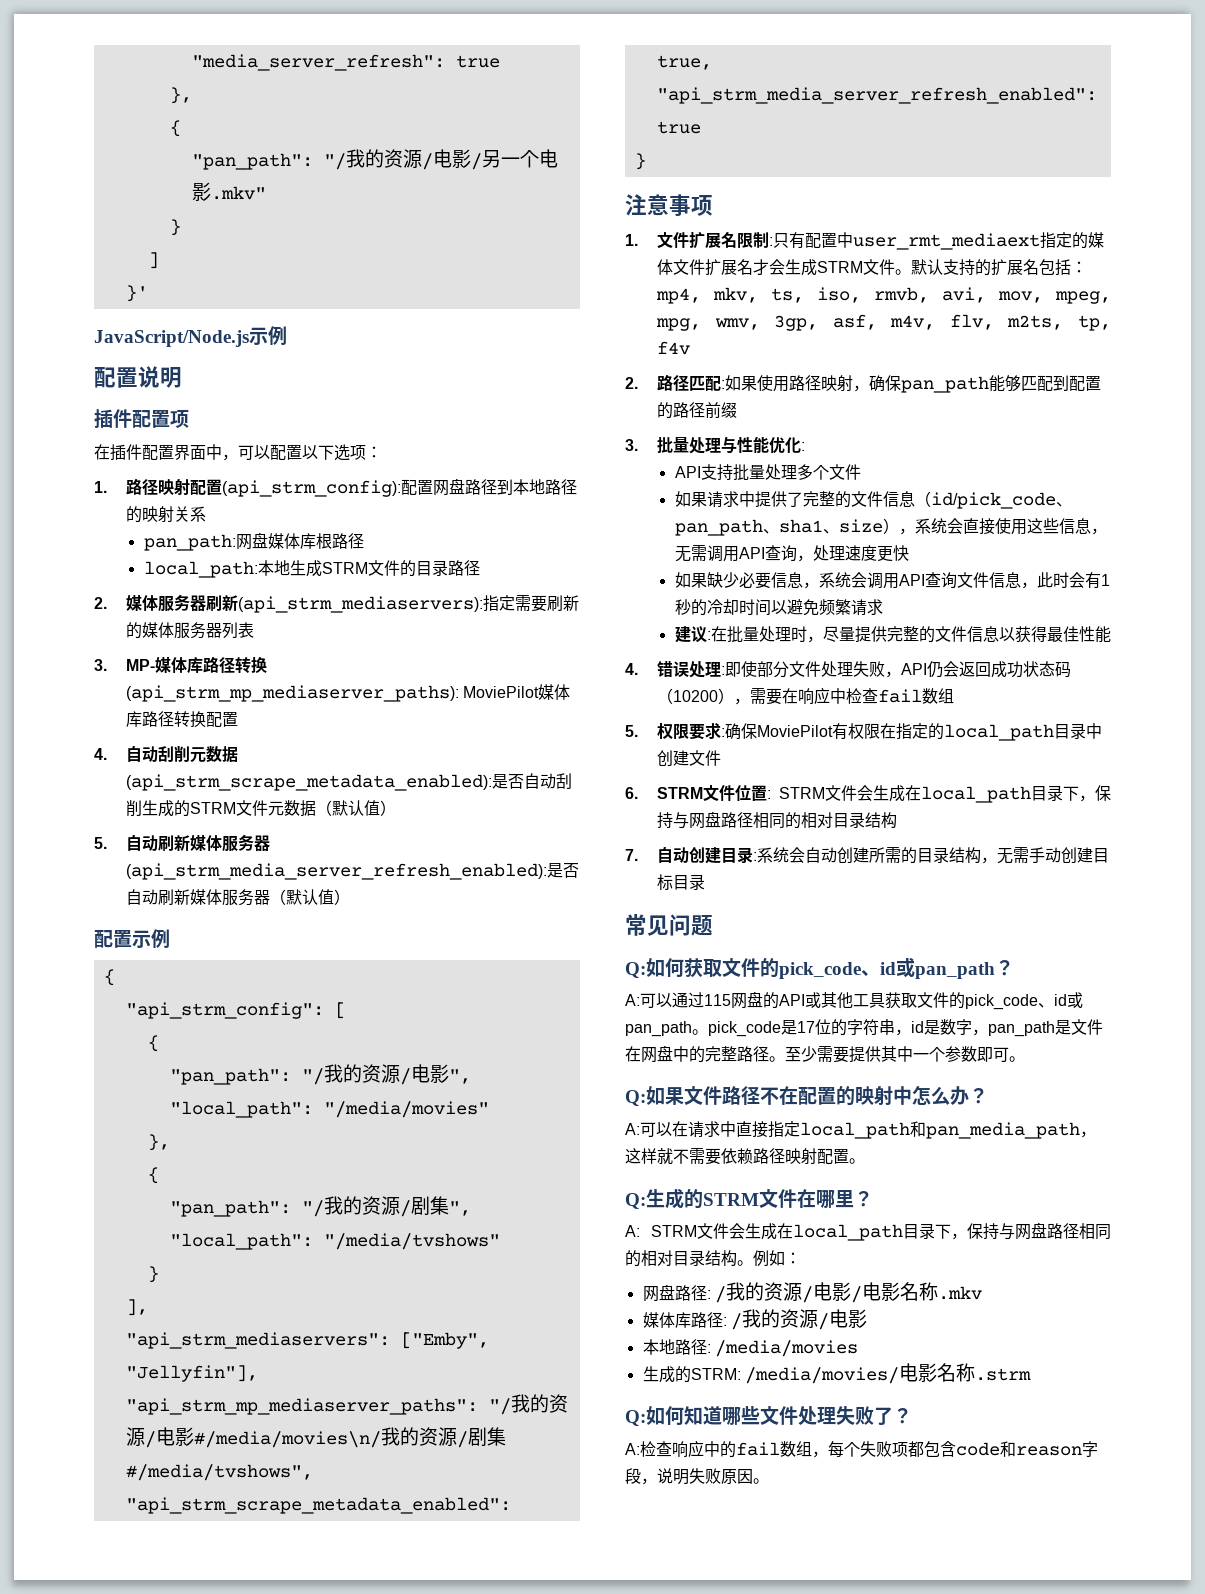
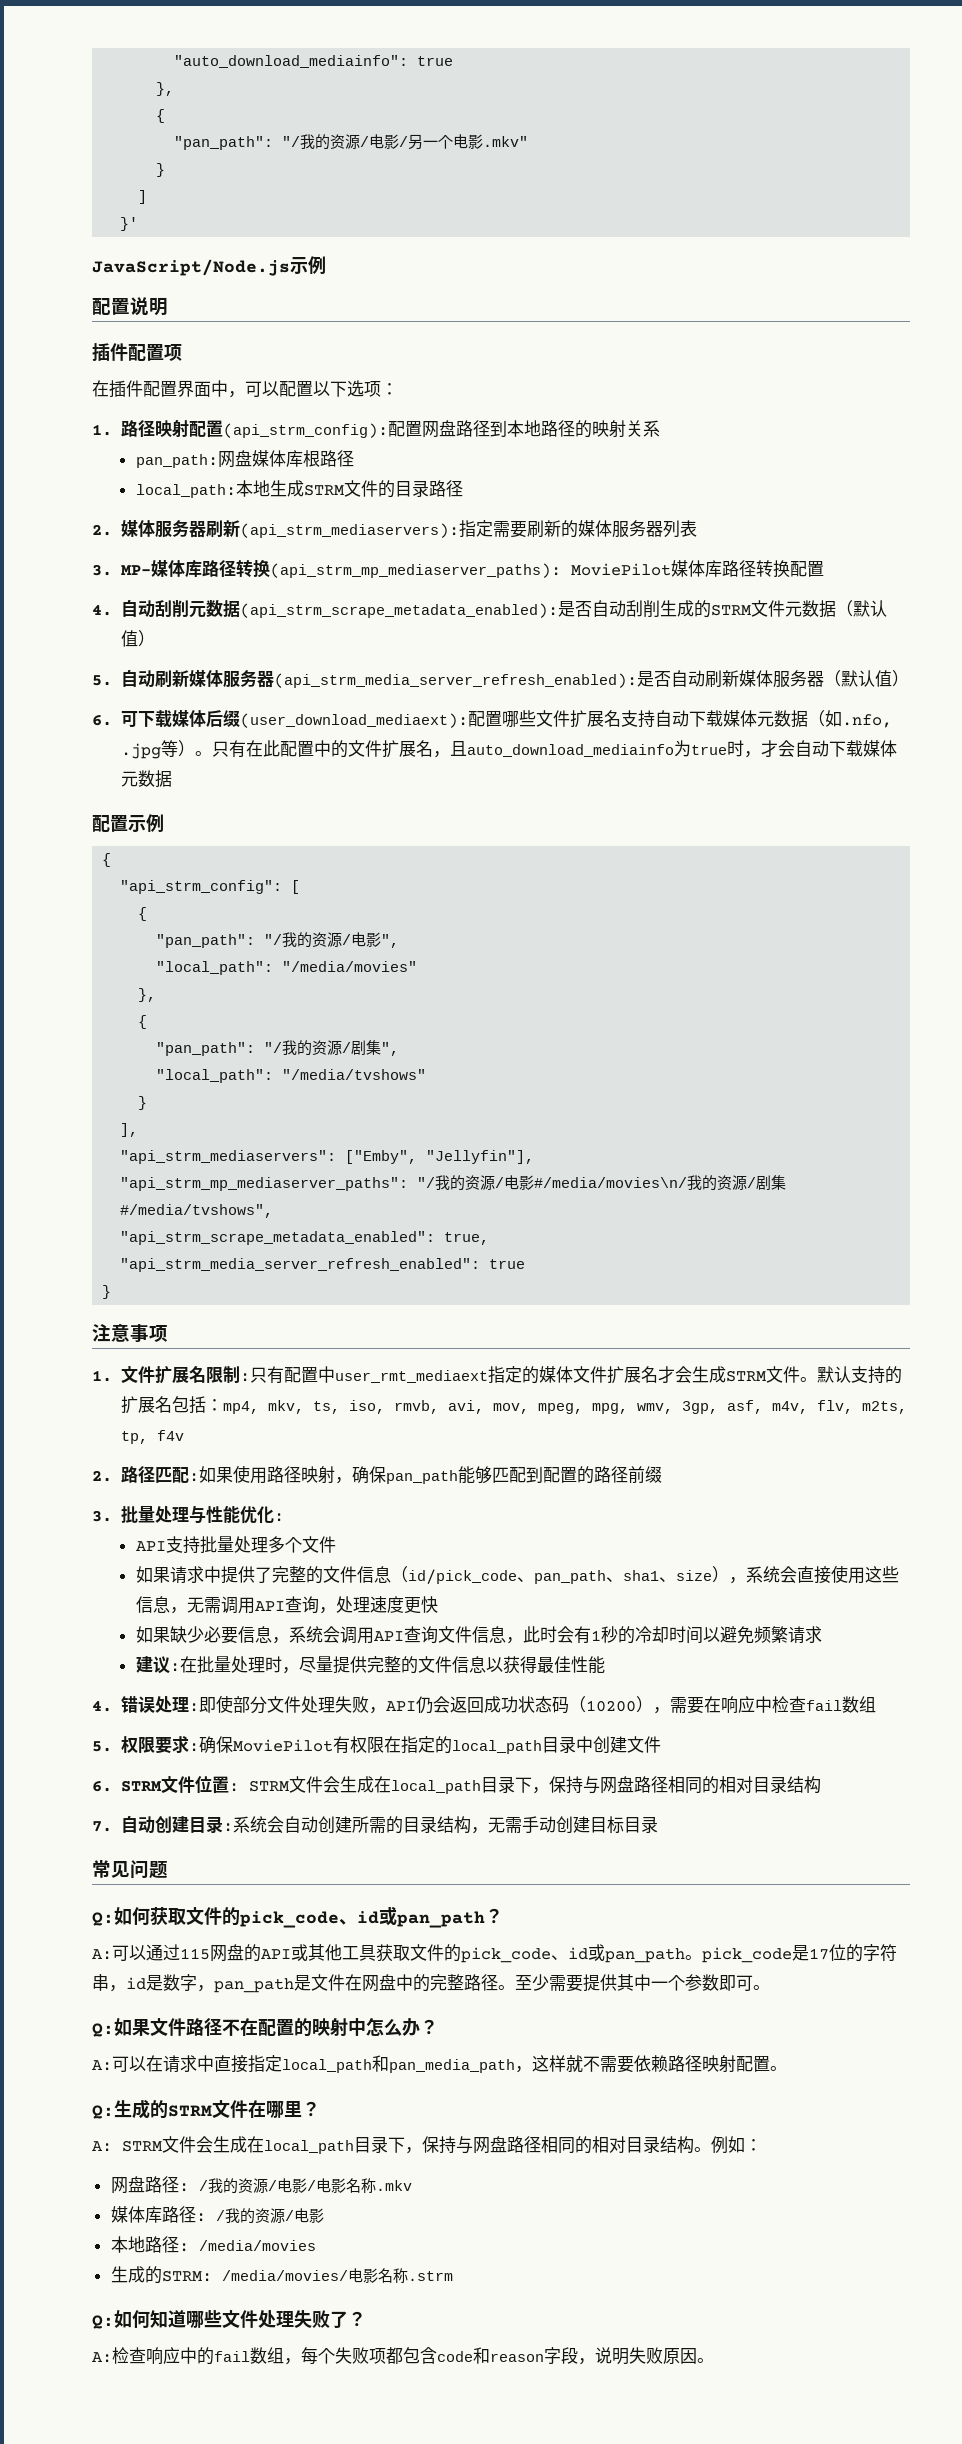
[191,54,445,71] "media_server_refresh": -> [174,55,409,68] "auto_download_mediainfo":
(350, 897) none -> [92,710,892,728] [120,740,897,759] [120,770,172,788] // 6.可下载媒体后缀(user_download_mediaext):配置哪些文件扩展名支持自动下载媒体元数据（如.nfo, .jpg等）。只有在此配置中的文件扩展名，且auto_download_mediainfo为true时，才会自动下载媒体元数据

